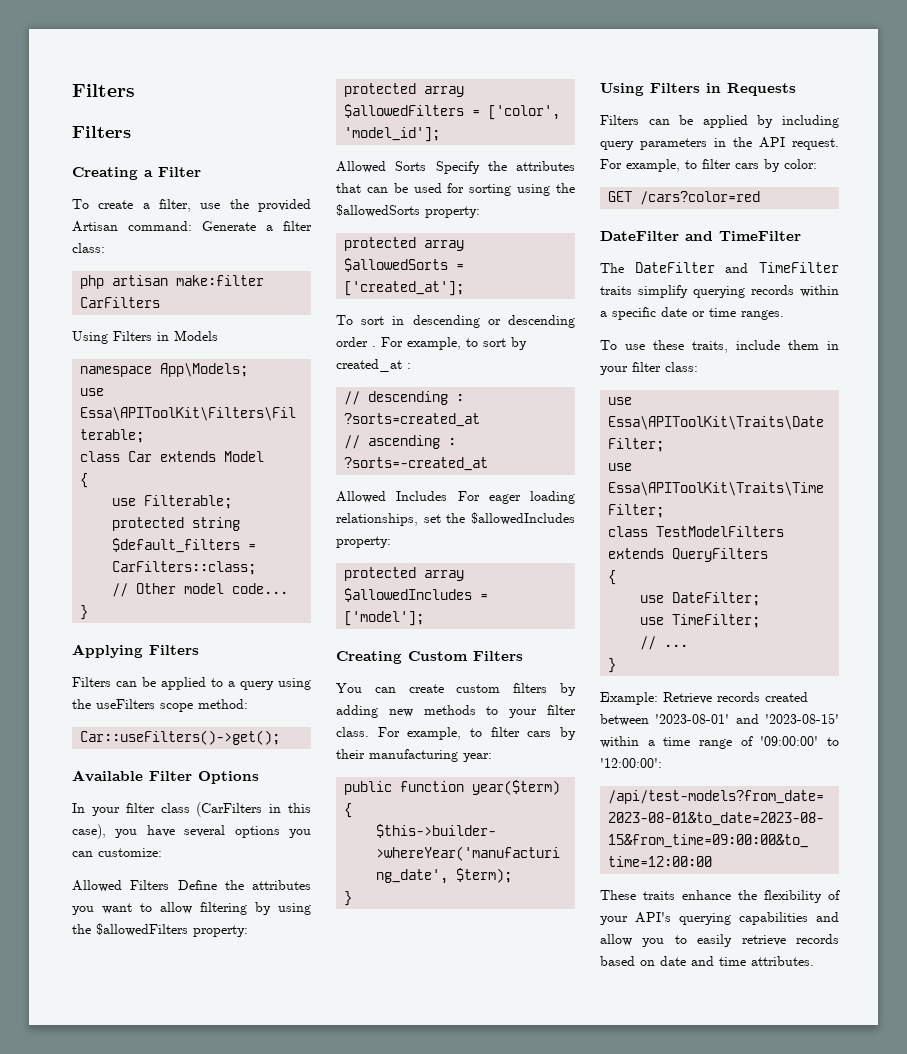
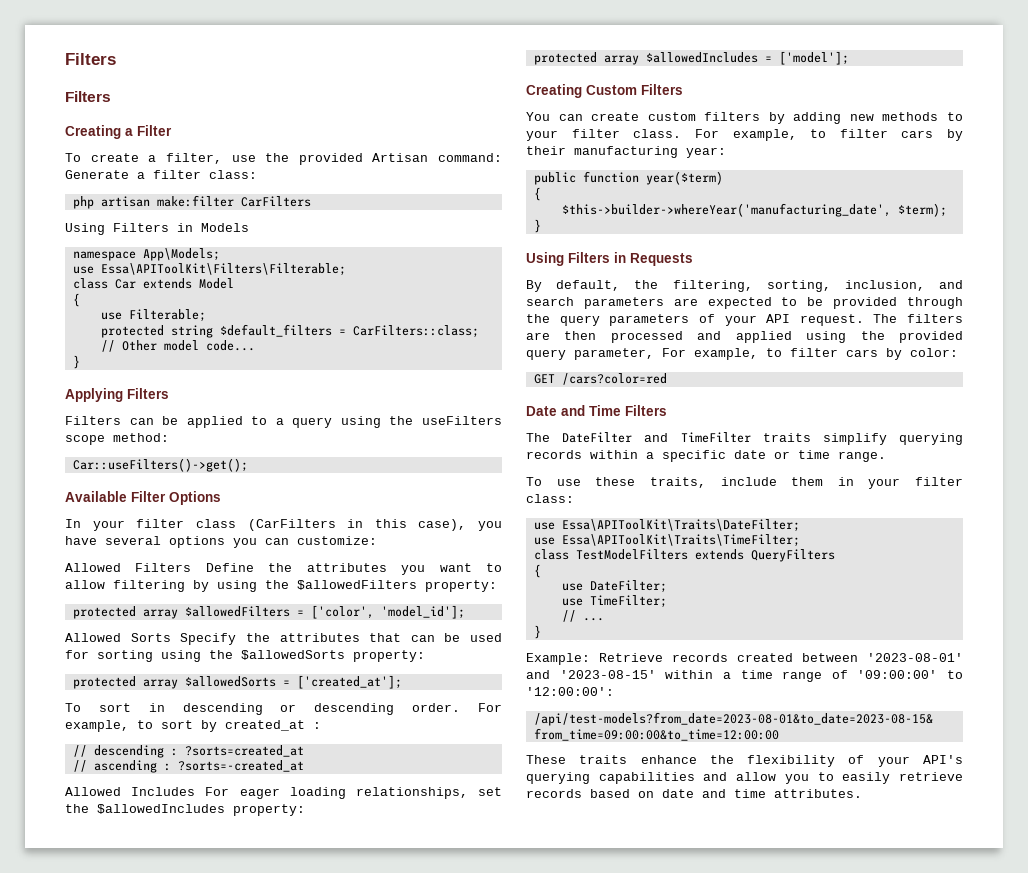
[336,337,376,347] order . -> [412,703,461,712] order.
[600,115,839,128] [600,137,839,150] Filters can be applied by including query parameters in the API request. -> [526,280,963,292] [526,297,963,309] [526,314,963,326] [526,331,963,343] [526,348,654,360] By default, the filtering, sorting, inclusion, and search parameters are expected to be provided through the query parameters of your API request. The filters are then processed and applied using the provided query parameter,
[600,231,801,241] DateFilter and TimeFilter -> [526,405,667,416] Date and Time Filters
[741,310,784,320] ranges. -> [838,451,886,462] range.

